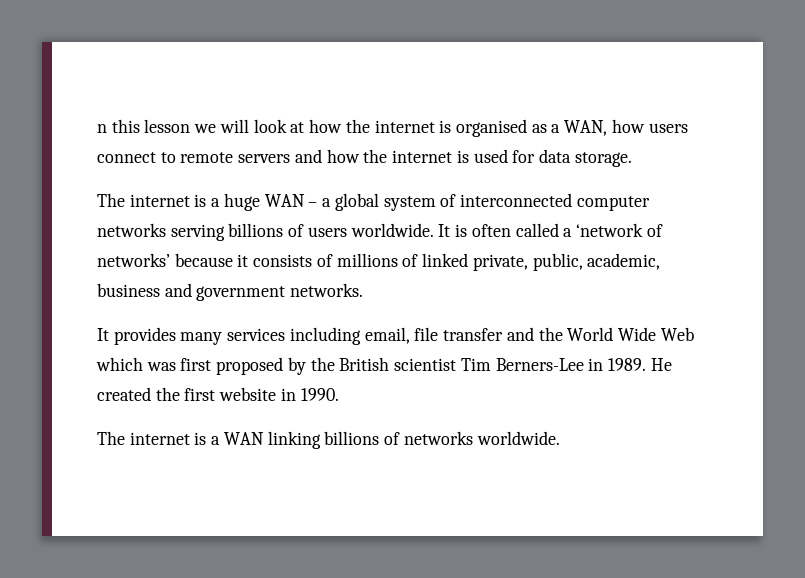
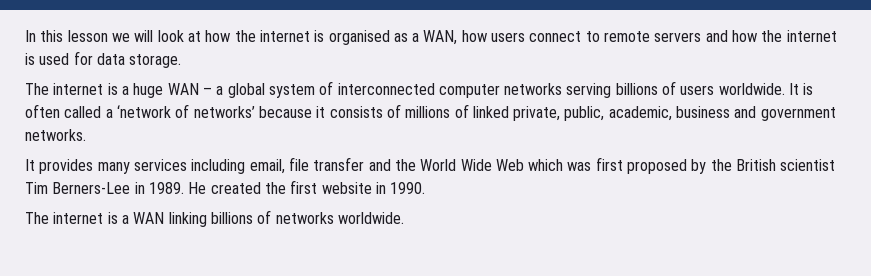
[97,124,107,133] n -> [25,30,36,42] In

